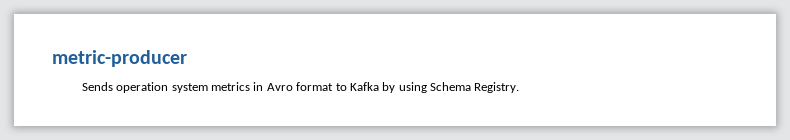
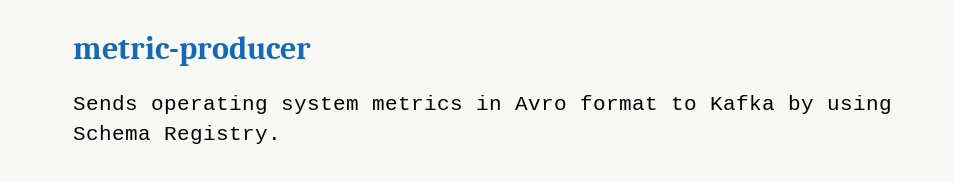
[116,82,169,93] operation -> [151,95,268,114] operating

